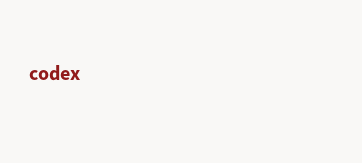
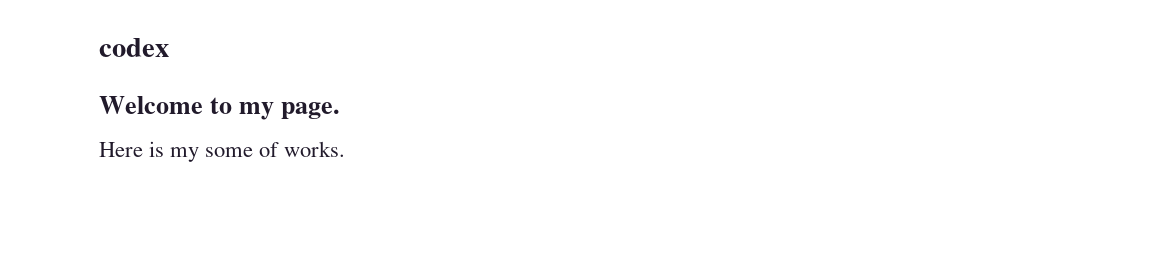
(80, 73) none -> [99,96,341,120] [99,141,346,162] // Welcome to my page. // Here is my some of works.

